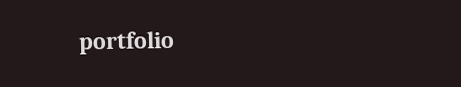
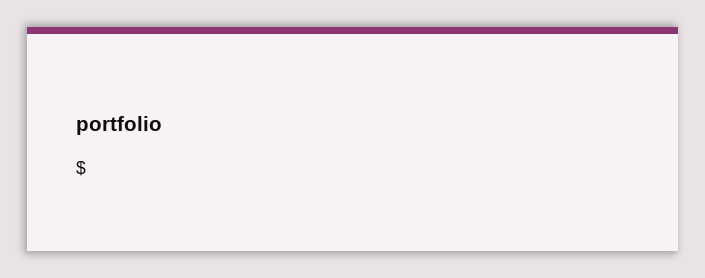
(175, 42) none -> [76,161,86,176] // $

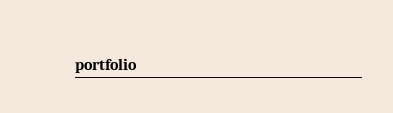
[76,161,86,176] // $ -> (137, 65) none

